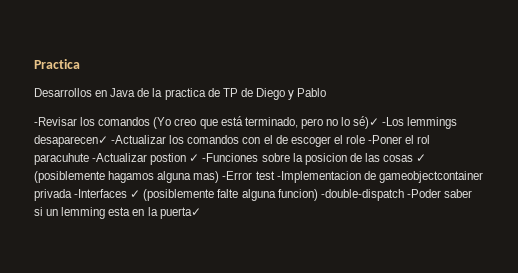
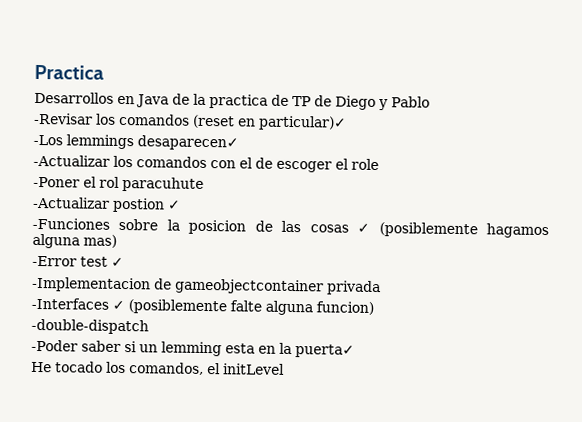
[153,116,380,129] (Yo creo que está terminado, pero no lo sé)✓ -> [192,114,347,131] (reset en particular)✓ //
(108, 141) none -> (239, 143) //
(365, 139) none -> (379, 164) //
(89, 159) none -> (204, 184) //
(200, 158) none -> (181, 205) //
(220, 177) none -> (117, 241) //
(275, 175) none -> [111,257,124,268] ✓ //
(72, 195) none -> (381, 288) //
(318, 195) none -> (374, 308) //
(404, 195) none -> (149, 326) //
(201, 213) none -> [31,361,285,375] // He tocado los comandos, el initLevel

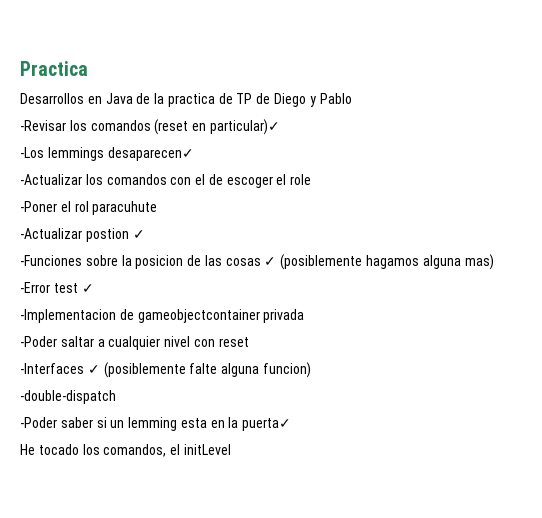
(381, 288) none -> [20,336,249,350] // -Poder saltar a cualquier nivel con reset

